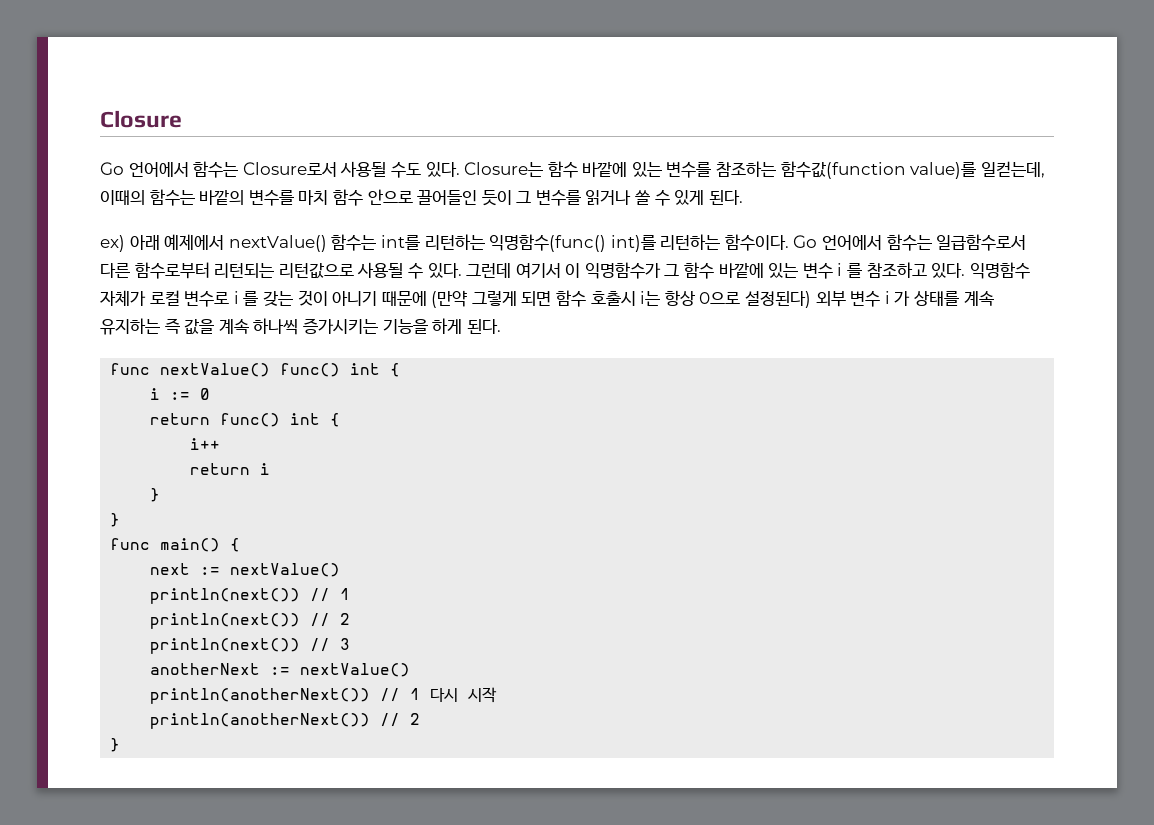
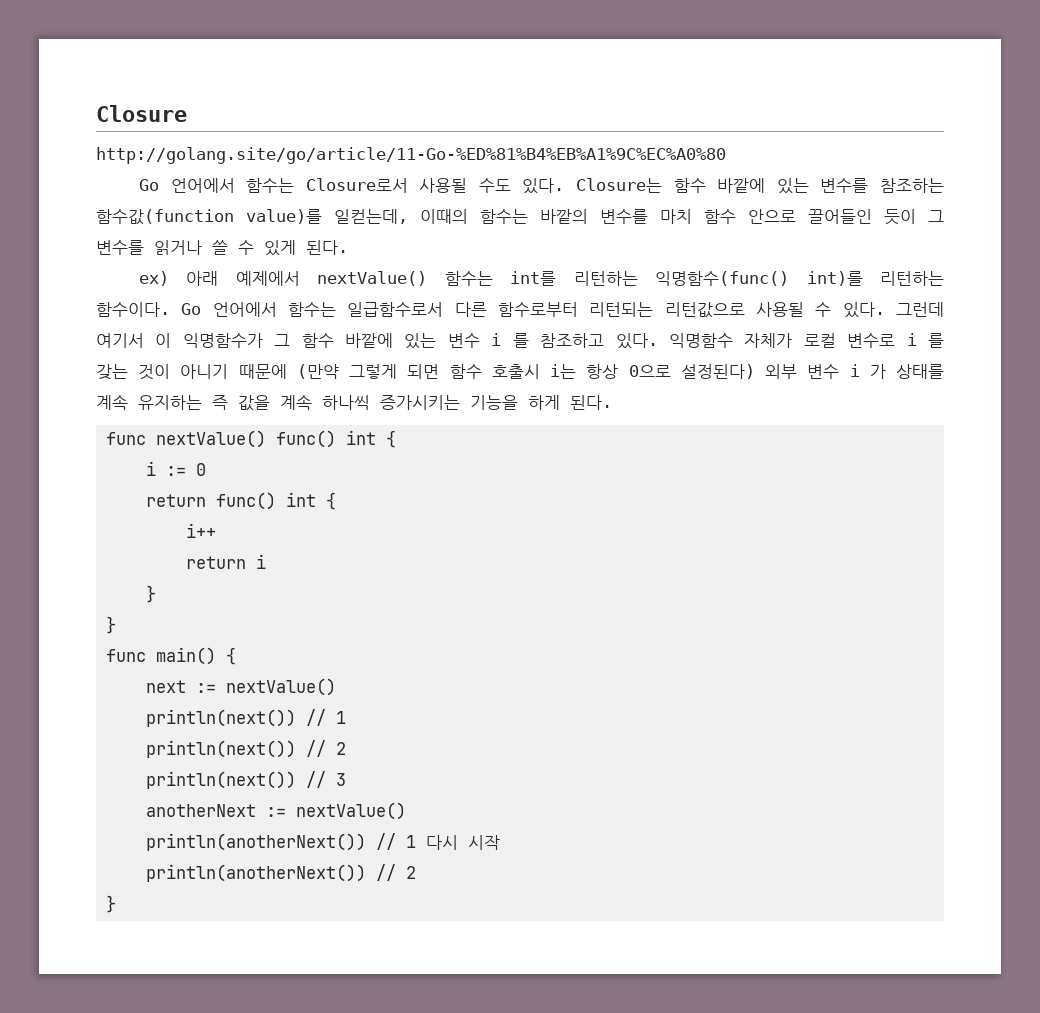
(182, 119) none -> [96,147,726,164] // http://golang.site/go/article/11-Go-%ED%81%B4%EB%A1%9C%EC%A0%80

